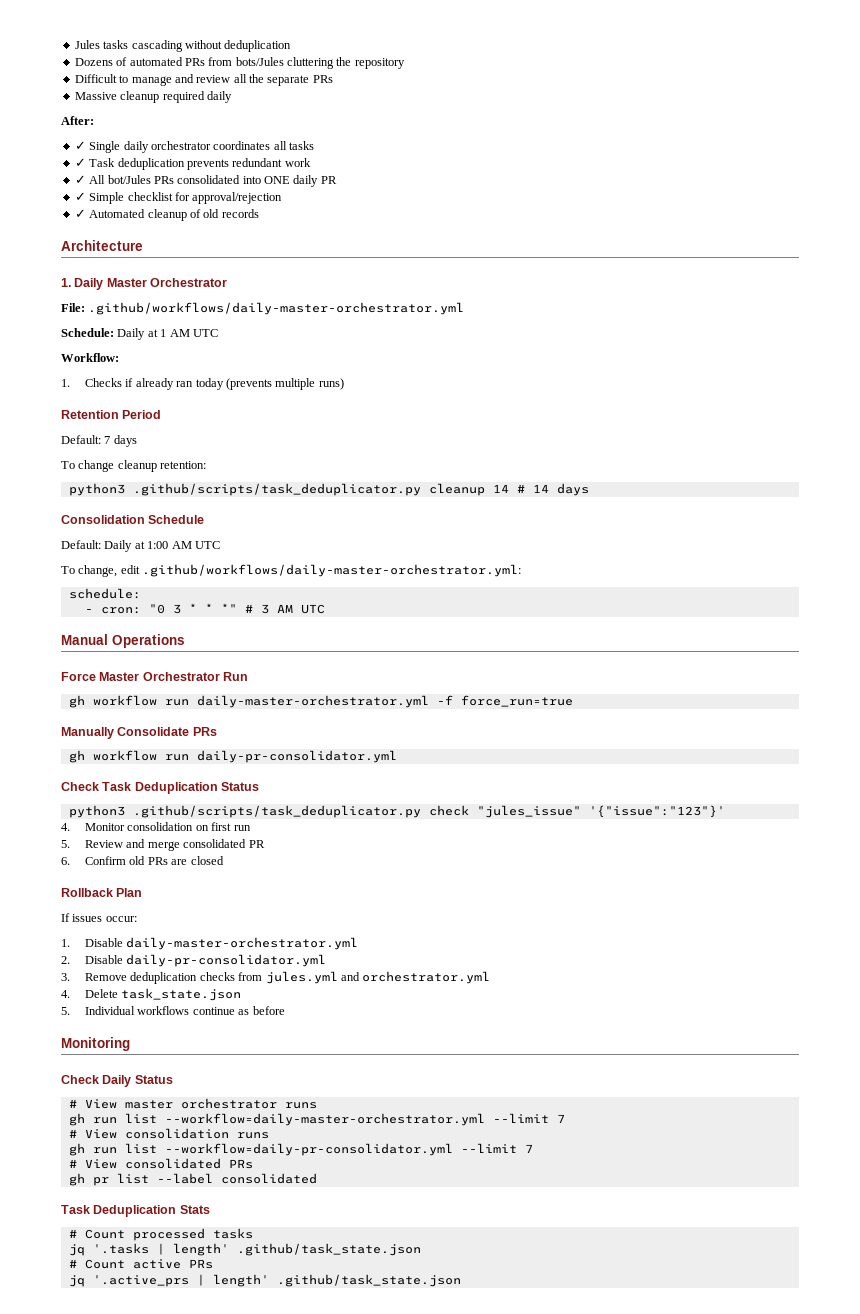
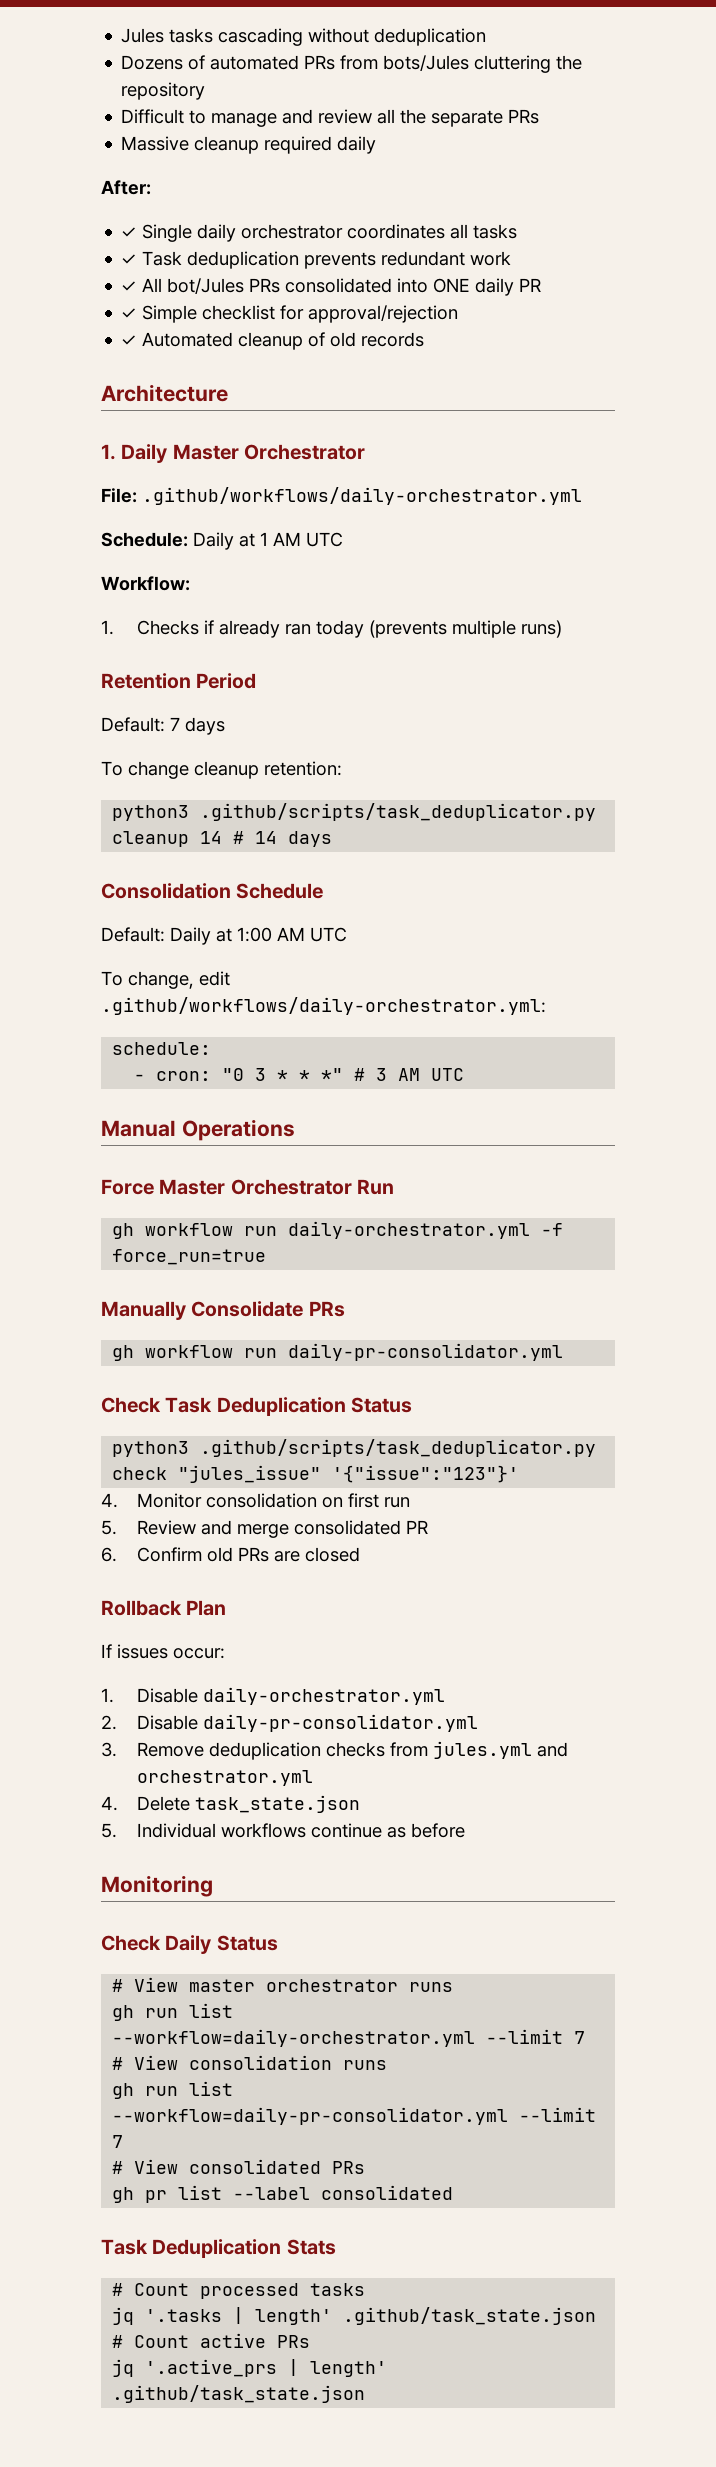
[88,302,465,315] .github/workflows/daily-master-orchestrator.yml -> [142,487,582,505] .github/workflows/daily-orchestrator.yml
[142,564,522,577] .github/workflows/daily-master-orchestrator.yml: -> [101,997,546,1015] .github/workflows/daily-orchestrator.yml:
[196,695,429,708] daily-master-orchestrator.yml -> [288,1221,531,1239] daily-orchestrator.yml
[126,937,359,950] daily-master-orchestrator.yml -> [202,1687,445,1705] daily-orchestrator.yml
[164,1113,485,1126] --workflow=daily-master-orchestrator.yml -> [112,2029,476,2047] --workflow=daily-orchestrator.yml

